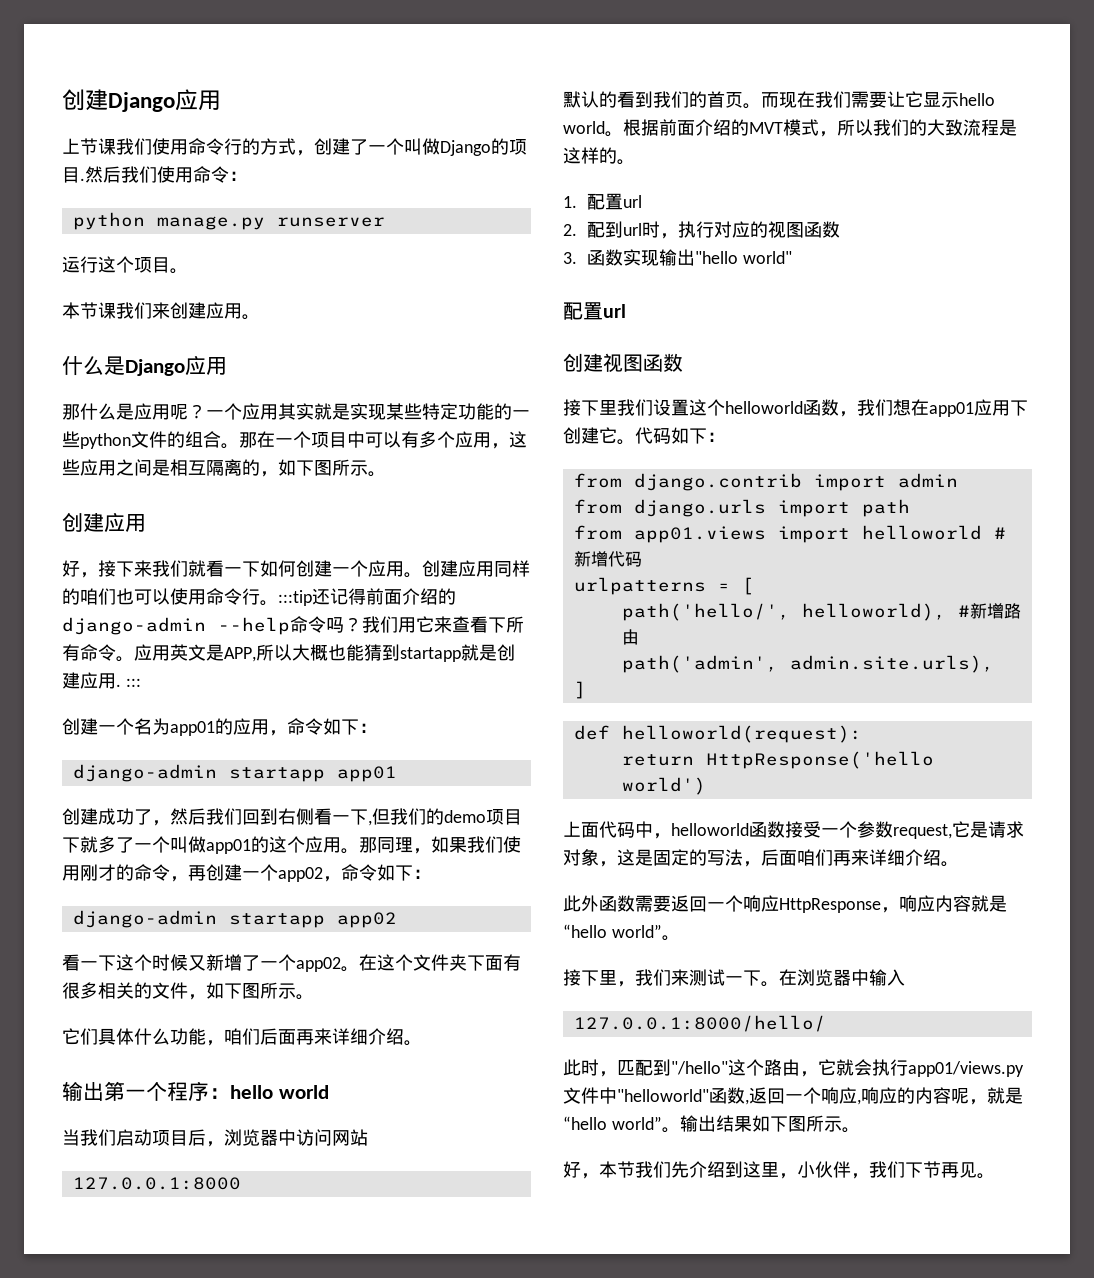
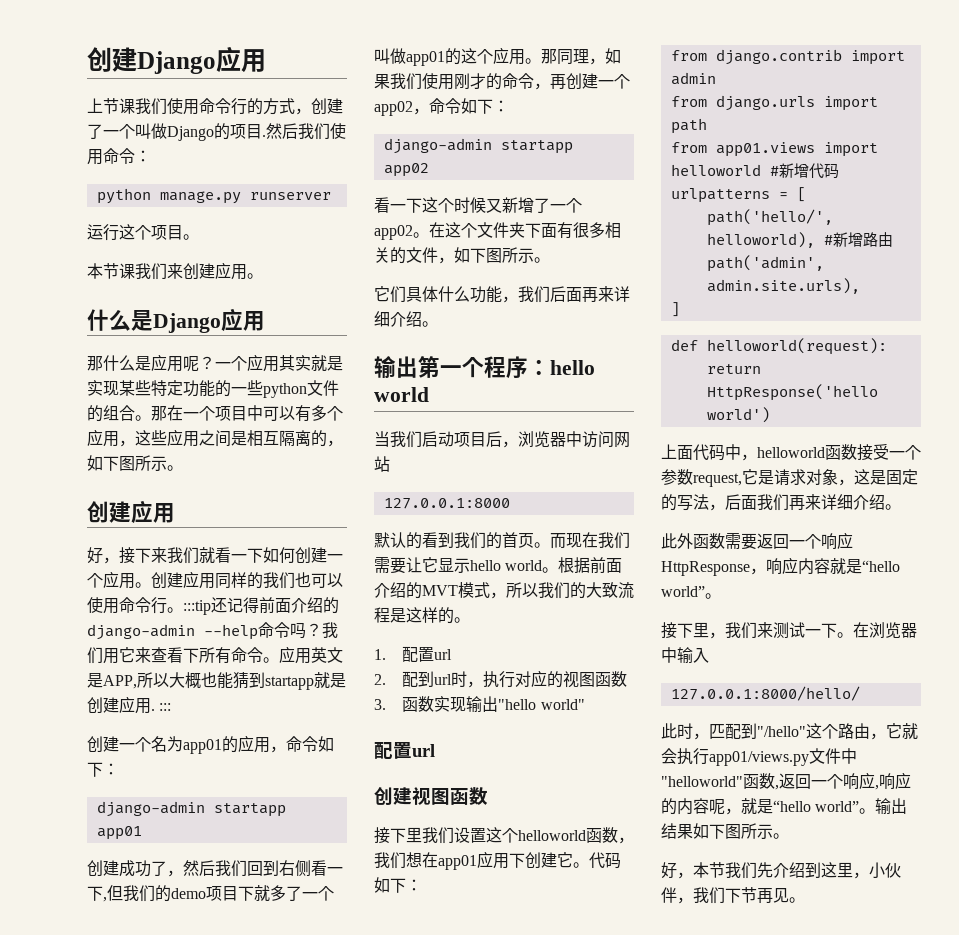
[80,588,98,605] 咱 -> [263,572,279,588] 我
[224,1028,242,1045] 咱 -> [518,286,534,302] 我
[797,849,815,866] 咱 -> [757,494,773,510] 我

